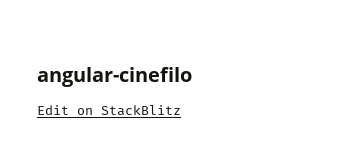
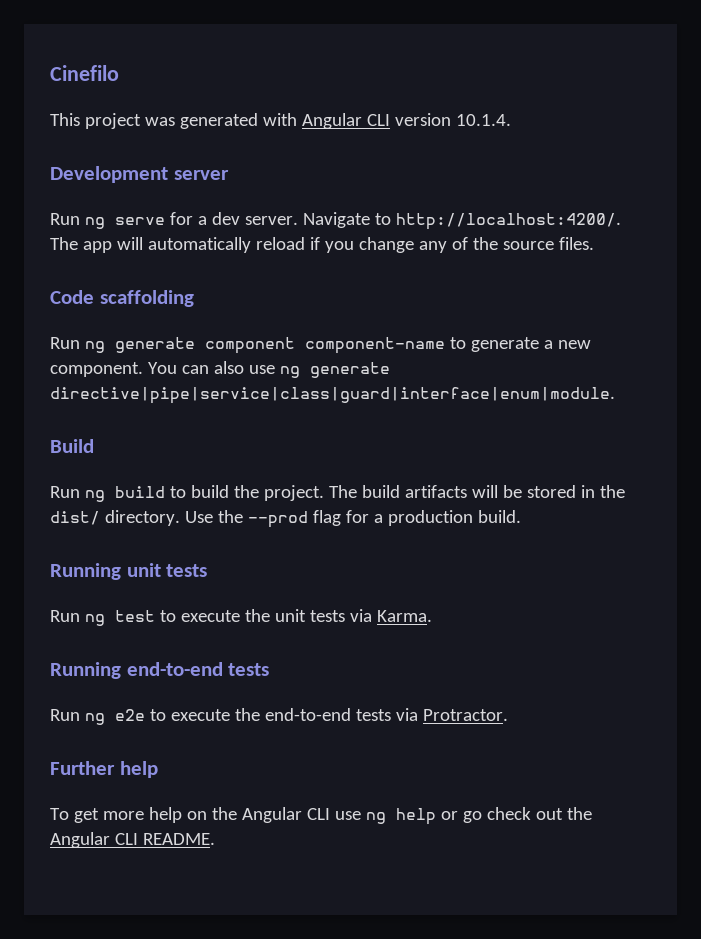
[37,67,192,87] [37,105,181,116] angular-cinefilo // Edit on StackBlitz -> [50,65,119,81] [50,113,511,129] [50,166,229,183] [50,212,621,230] [50,237,594,253] [50,290,194,307] [50,337,591,354] [50,361,390,378] [50,387,615,404] [50,439,94,453] [50,485,625,502] [50,510,521,528] [50,563,208,580] [50,609,432,626] [50,662,270,679] [50,708,508,725] [50,761,158,778] [50,807,592,825] [50,832,215,848] Cinefilo // This project was generated with Angular CLI version 10.1.4. // Development server // Run ng serve for a dev server. Navigate to http://localhost:4200/. The app will automatically reload if you change any of the source files. // Code scaffolding // Run ng generate component component-name to generate a new component. You can also use ng generate directive|pipe|service|class|guard|interface|enum|module. // Build // Run ng build to build the project. The build artifacts will be stored in the dist/ directory. Use the --prod flag for a production build. // Running unit tests // Run ng test to execute the unit tests via Karma. // Running end-to-end tests // Run ng e2e to execute the end-to-end tests via Protractor. // Further help // To get more help on the Angular CLI use ng help or go check out the Angular CLI README.

